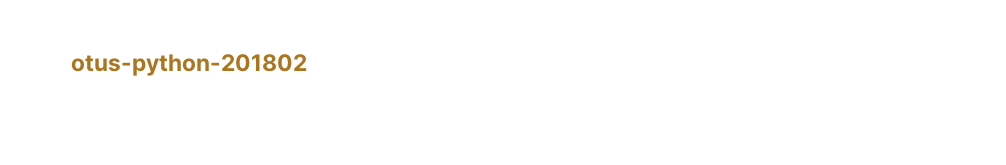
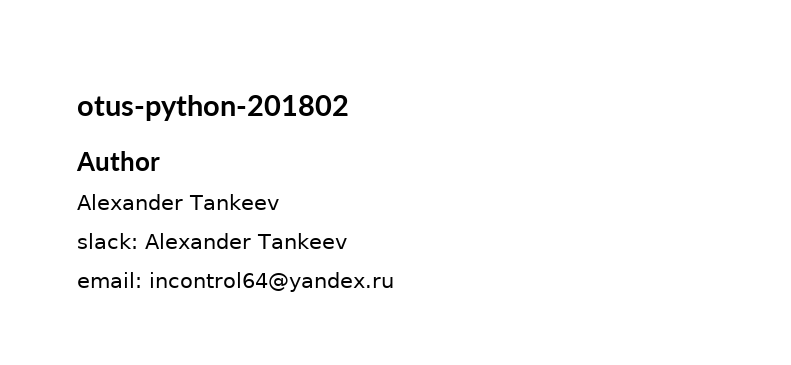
(307, 65) none -> [76,151,160,171] [77,194,279,210] [77,233,347,249] [77,272,394,292] // Author // Alexander Tankeev // slack: Alexander Tankeev // email: incontrol64@yandex.ru

